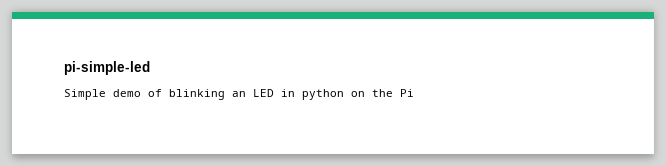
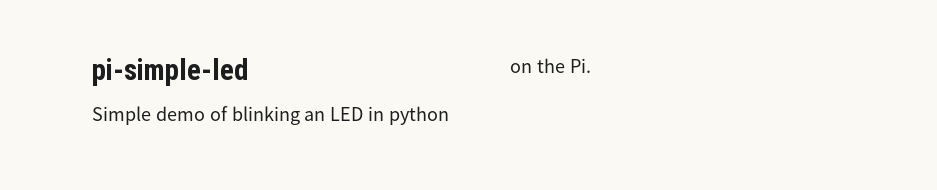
[400,89,414,97] Pi -> [569,58,591,73] Pi.

